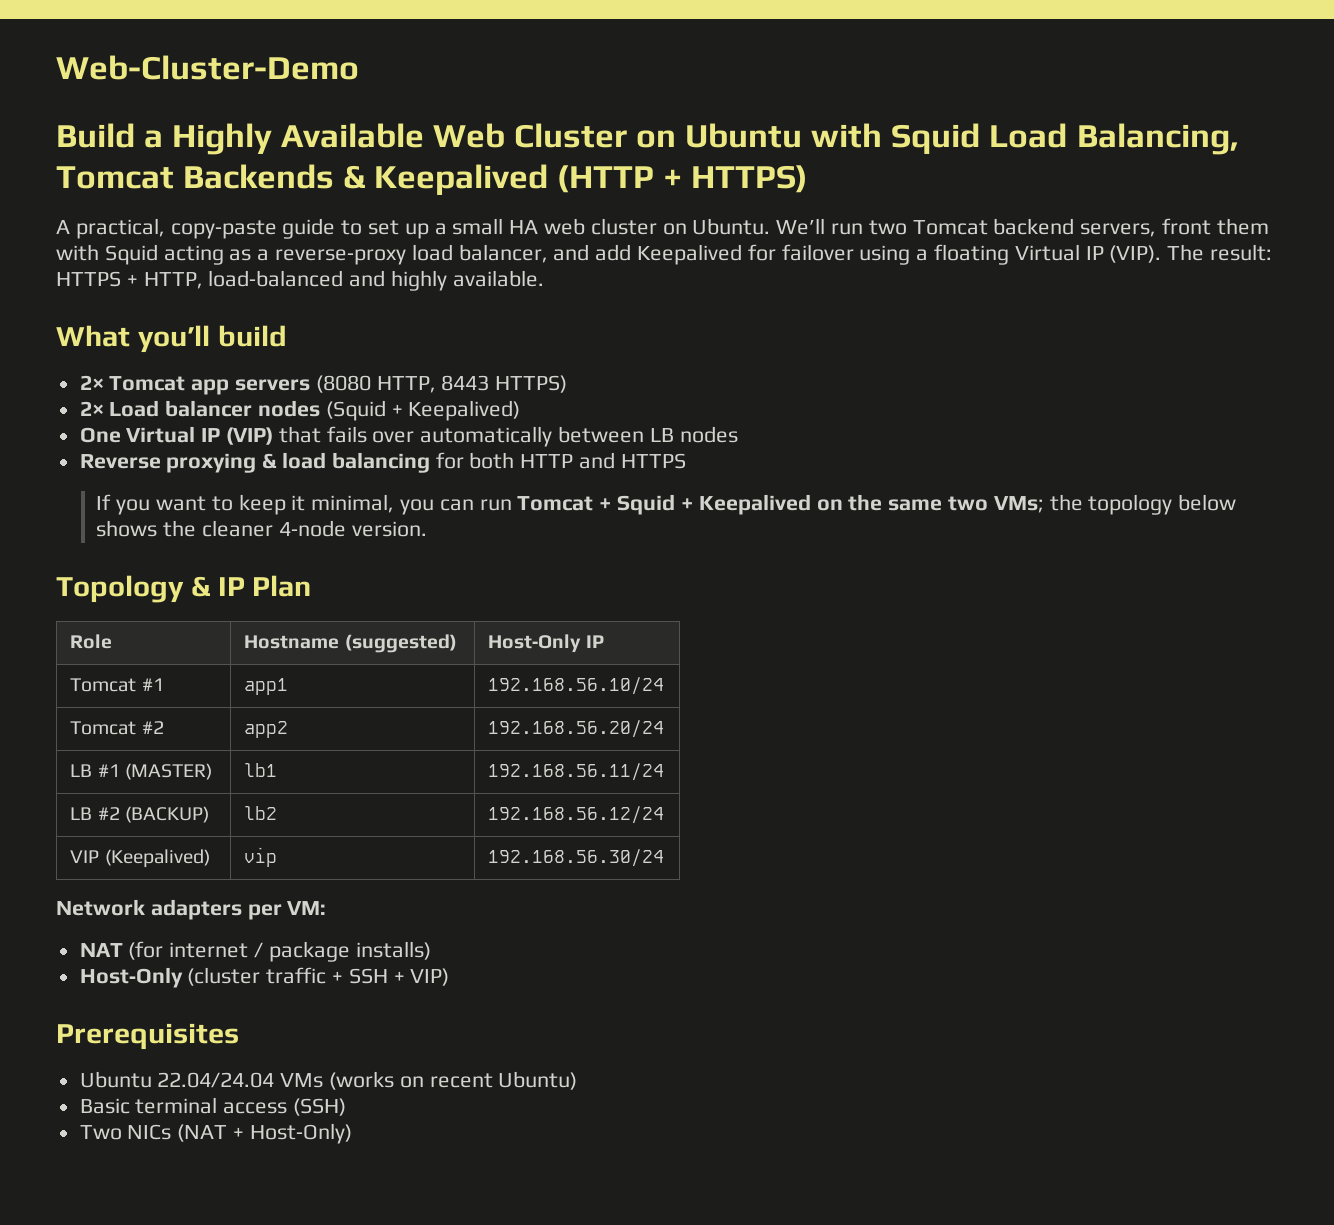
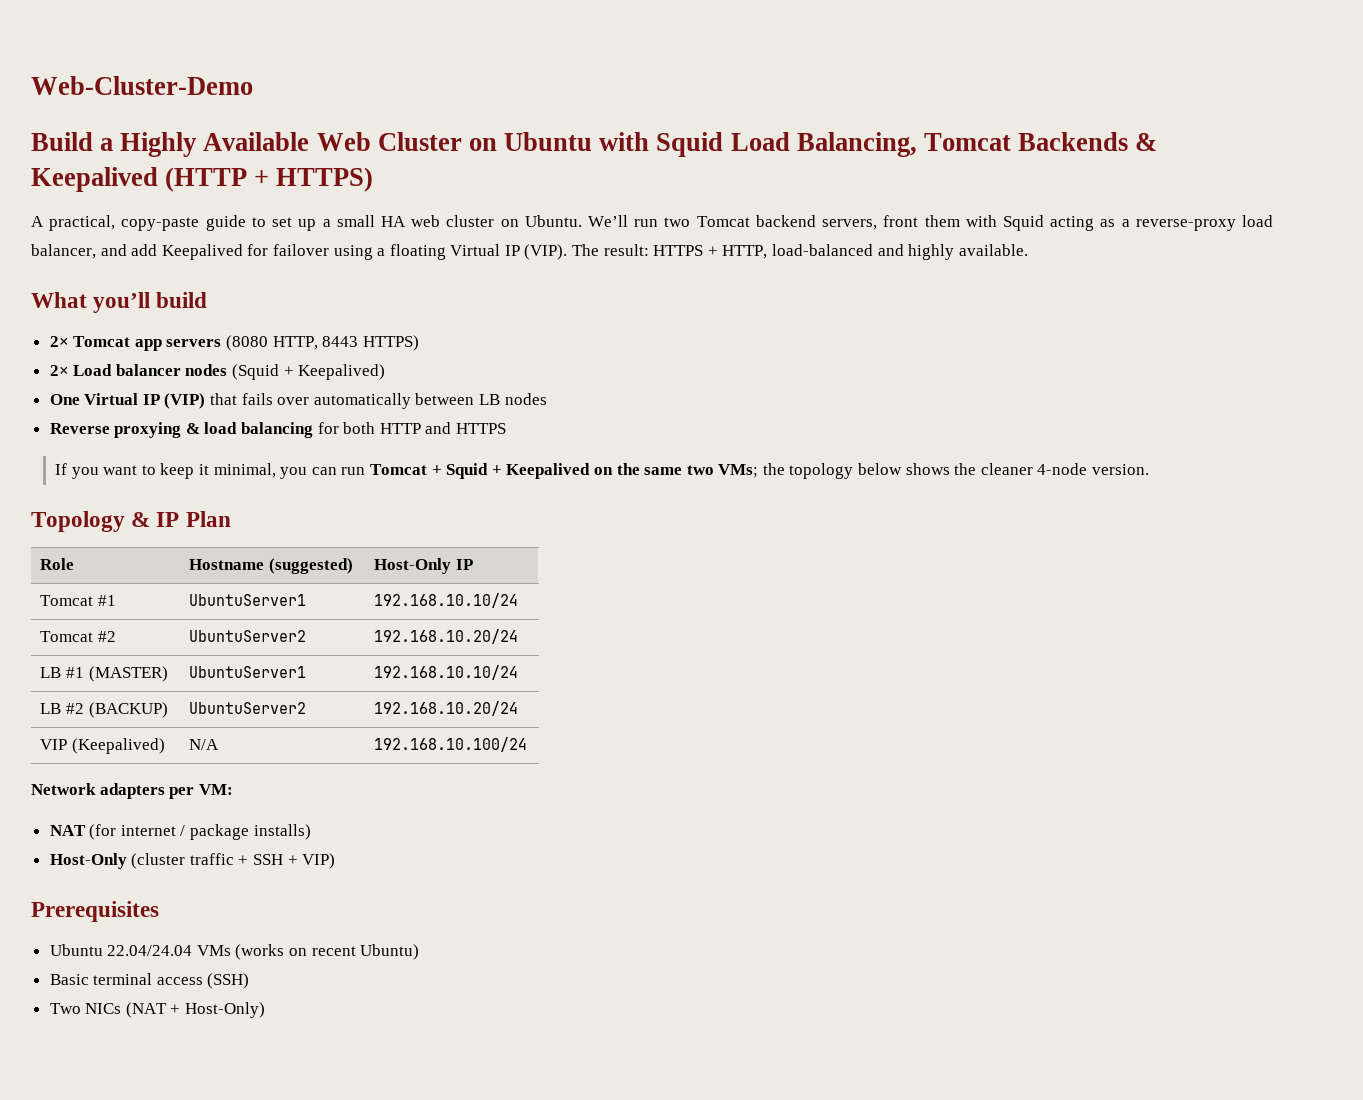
[244,678,289,695] [488,677,665,695] app1 | 192.168.56.10/24 -> [189,594,307,606] [374,593,519,608] UbuntuServer1 | 192.168.10.10/24
[244,721,289,738] [488,720,665,738] app2 | 192.168.56.20/24 -> [189,630,307,642] [374,629,519,644] UbuntuServer2 | 192.168.10.20/24
[244,763,278,777] [488,763,665,781] lb1 | 192.168.56.11/24 -> [189,666,307,678] [374,665,519,680] UbuntuServer1 | 192.168.10.10/24
[244,806,278,820] [488,806,665,824] lb2 | 192.168.56.12/24 -> [189,702,307,714] [374,701,519,716] UbuntuServer2 | 192.168.10.20/24
[244,847,278,867] [488,849,665,867] vip | 192.168.56.30/24 -> [189,739,220,750] [374,737,528,752] N/A | 192.168.10.100/24

